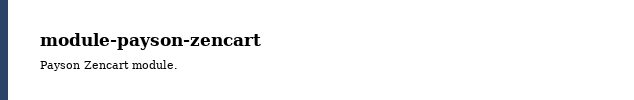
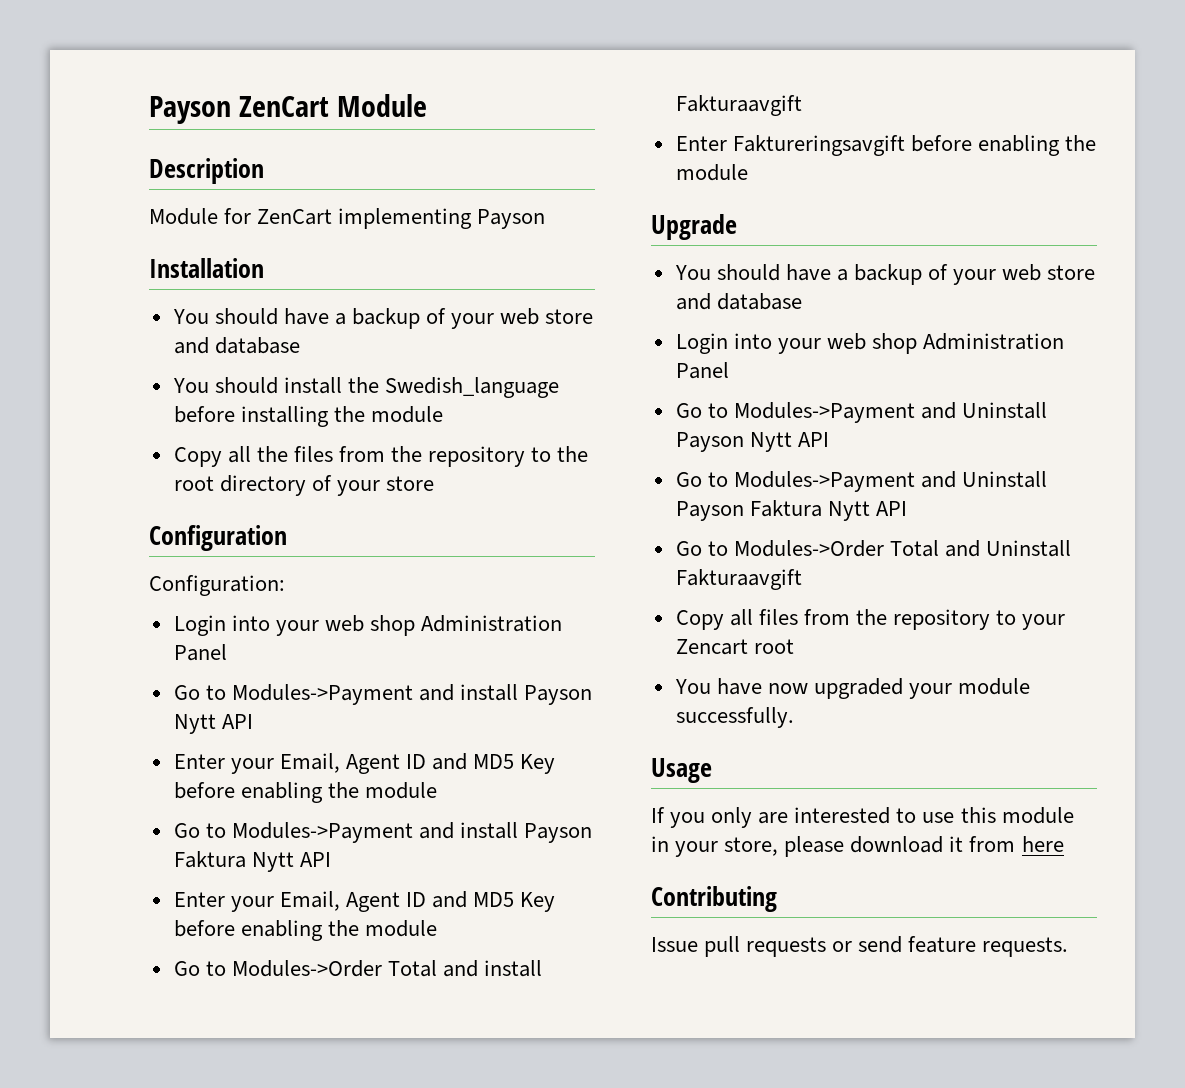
[40,33,261,50] [40,60,178,71] module-payson-zencart // Payson Zencart module. -> [149,94,427,124] [149,158,264,184] [149,208,546,229] [149,258,264,278] [172,308,594,329] [173,337,300,354] [172,377,560,398] [173,406,443,427] [173,446,589,467] [173,475,435,496] [149,525,287,551] [149,575,285,596] [173,615,563,636] [173,644,227,661] [173,684,593,705] [173,714,253,734] [173,753,556,774] [173,782,437,803] [173,822,593,843] [173,851,331,872] [173,891,556,912] [173,920,437,941] [173,960,543,977] [675,95,802,116] [675,135,1097,156] [675,164,748,181] [651,214,737,240] [674,264,1096,285] [675,293,802,310] [675,333,1065,354] [675,362,729,379] [675,402,1048,423] [675,432,829,452] [675,471,1048,492] [675,500,907,521] [675,540,1072,557] [675,569,802,590] [675,609,1066,630] [675,639,794,655] [674,678,1031,699] [675,707,794,728] [651,758,712,783] [651,807,1074,828] [651,836,1064,857] [651,886,777,912] [651,936,1069,957] Payson ZenCart Module // Description // Module for ZenCart implementing Payson // Installation // You should have a backup of your web store and database // You should install the Swedish_language before installing the module // Copy all the files from the repository to the root directory of your store // Configuration // Configuration: // Login into your web shop Administration Panel // Go to Modules->Payment and install Payson Nytt API // Enter your Email, Agent ID and MD5 Key before enabling the module // Go to Modules->Payment and install Payson Faktura Nytt API // Enter your Email, Agent ID and MD5 Key before enabling the module // Go to Modules->Order Total and install Fakturaavgift // Enter Faktureringsavgift before enabling the module // Upgrade // You should have a backup of your web store and database // Login into your web shop Administration Panel // Go to Modules->Payment and Uninstall Payson Nytt API // Go to Modules->Payment and Uninstall Payson Faktura Nytt API // Go to Modules->Order Total and Uninstall Fakturaavgift // Copy all files from the repository to your Zencart root // You have now upgraded your module successfully. // Usage // If you only are interested to use this module in your store, please download it from here // Contributing // Issue pull requests or send feature requests.

